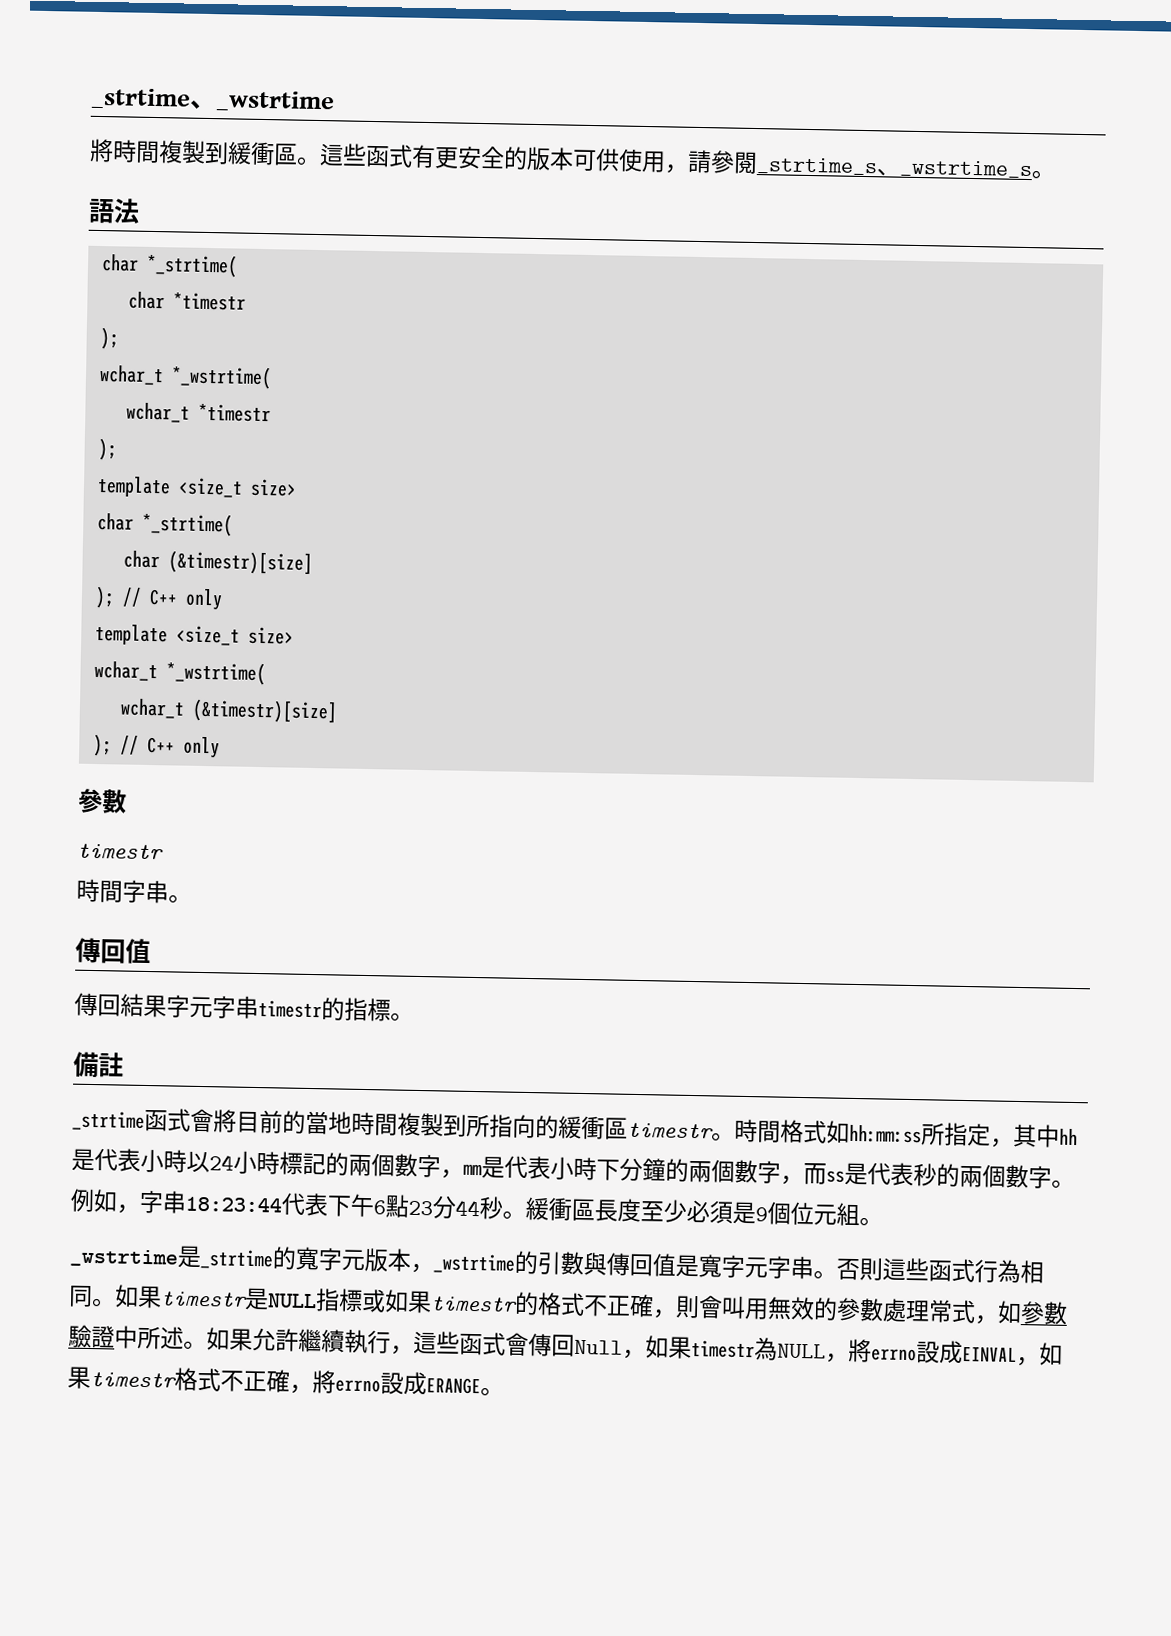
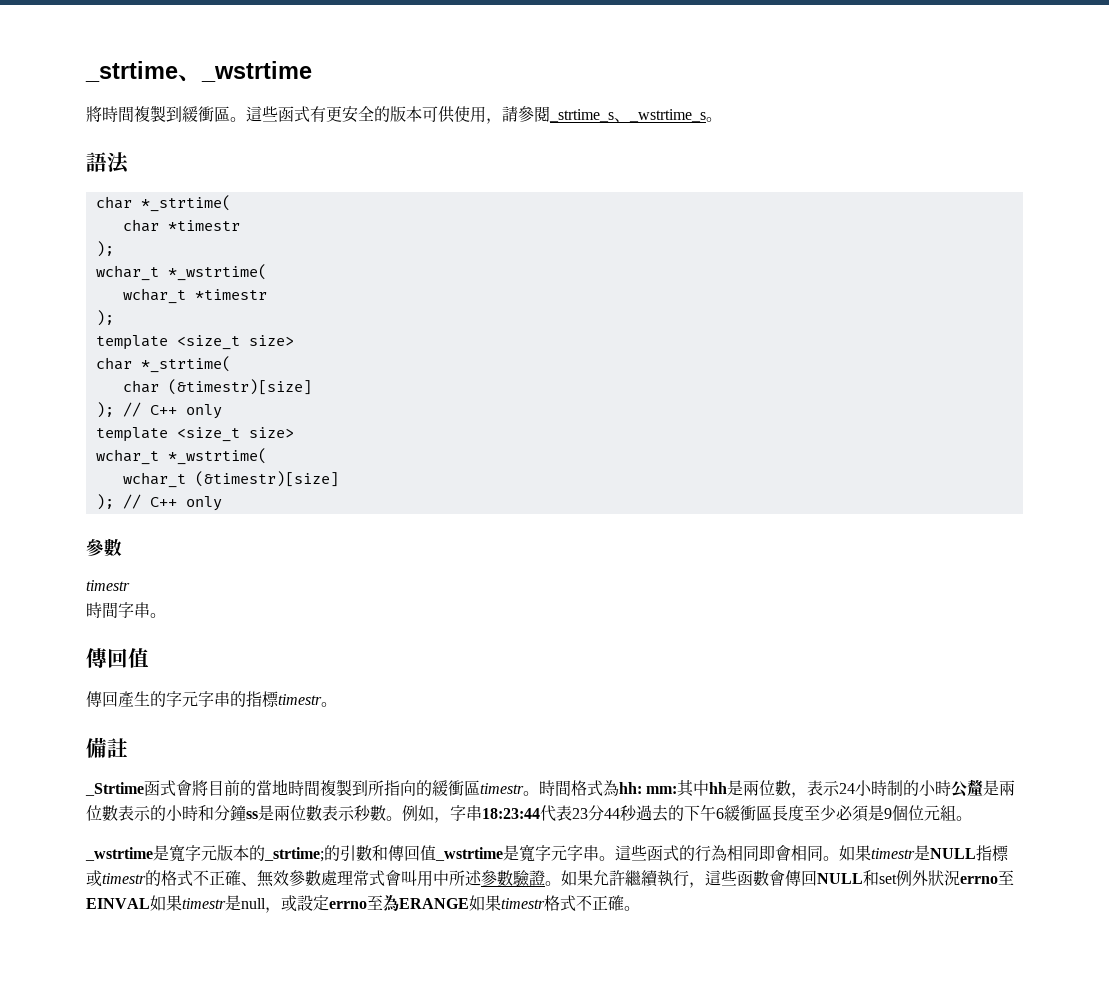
[120,993,391,1022] 結果字元字串timestr的指標 -> [118,691,322,707] 產生的字元字串的指標timestr
[72,1110,145,1131] _strtime -> [85,782,144,796] _Strtime
[826,1120,1078,1148] [71,1148,1052,1189] 如hh:mm:ss所指定，其中hh是代表小時以24小時標記的兩個數字，mm是代表小時下分鐘的兩個數字，而ss是代表秒的兩個數字 -> [603,779,1016,798] [86,805,386,821] 為hh: mm:其中hh是兩位數，表示24小時制的小時公釐是兩位數表示的小時和分鐘ss是兩位數表示秒數
[327,1193,410,1218] 下午6點 -> (572, 813) none
[502,1210,526,1219] 。 -> [636,805,724,822] 過去的下午6
[200,1246,297,1270] _strtime的 -> (169, 853) none
[410,1250,677,1277] ，_wstrtime的引數與傳回值 -> [249,845,503,862] 的_strtime;的引數和傳回值_wstrtime
[836,1257,975,1283] 否則這些函式 -> [615,845,695,861] 這些函式的
(93, 1296) none -> [759,845,823,861] 即會相同
[384,1289,432,1314] 如果 -> (102, 878) none
[652,1294,1022,1325] ，則會叫用無效的參數處理常式，如 -> [241,870,482,887] 、無效參數處理常式會叫用中所述
[114,1325,184,1350] 中所述 -> (545, 878) none
[482,1332,1040,1367] 式會傳回Null，如果timestr為NULL，將errno設成EINVAL， -> [753,870,1014,886] [86,894,469,913] 數會傳回NULL和set例外狀況errno至EINVAL如果timestr是null，或設定errno至為ERANGE
[289,1370,481,1396] ，將errno設成ERANGE -> (624, 903) none

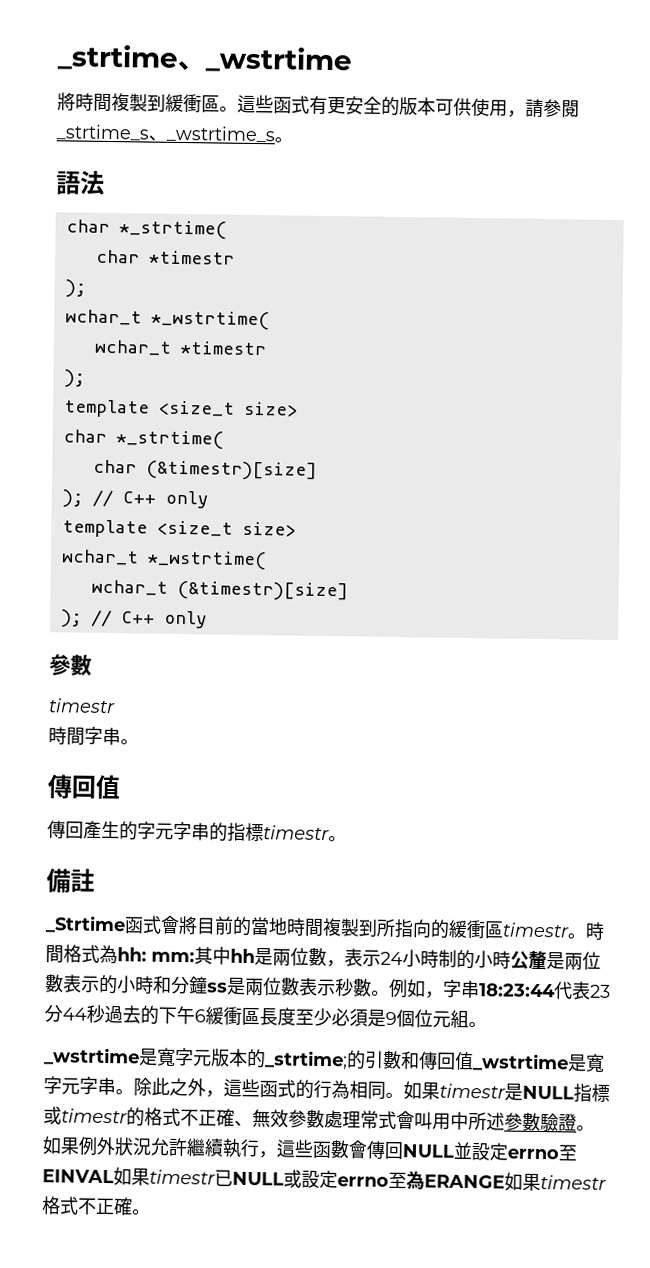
(615, 858) none -> [133,1077,224,1098] 除此之外，
[759,845,823,861] 即會相同 -> (386, 1090) none
(593, 878) none -> [78,1136,152,1157] 例外狀況
[863,870,960,886] 和set例外狀況 -> [453,1141,509,1161] 並設定
[225,895,281,913] 是null， -> [214,1169,284,1187] 已NULL

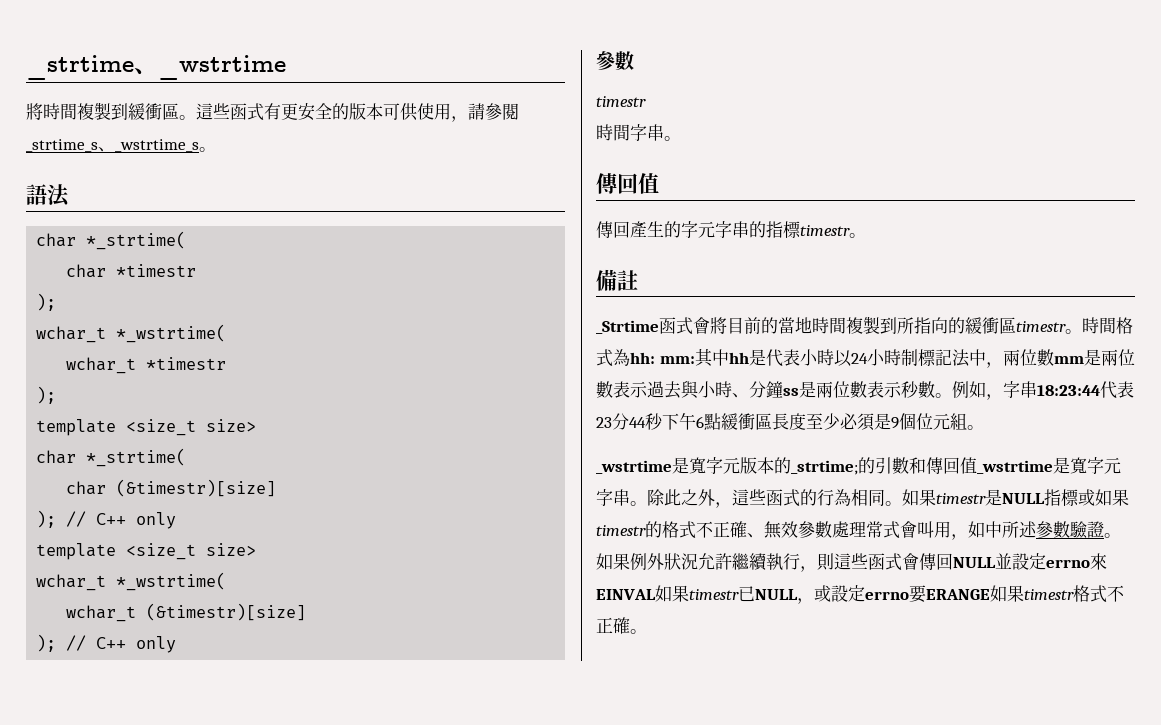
[272,947,601,970] [45,974,172,995] 兩位數，表示24小時制的小時公釐是兩位數表示的小時和 -> [766,349,1135,368] [596,381,749,399] 代表小時以24小時制標記法中，兩位數mm是兩位數表示過去與小時、
[104,1005,159,1025] 過去的 -> (663, 421) none
(206, 1016) none -> [704,413,721,430] 點
(62, 1115) none -> [1095,489,1129,506] 如果
(451, 1121) none -> [951,521,985,540] ，如
[276,1139,350,1159] 這些函數 -> [817,553,902,571] 則這些函式
[558,1144,577,1161] 至 -> [1090,553,1107,570] 來
(284, 1178) none -> [797,598,814,604] ，
[388,1171,425,1190] 至為 -> [909,585,926,603] 要

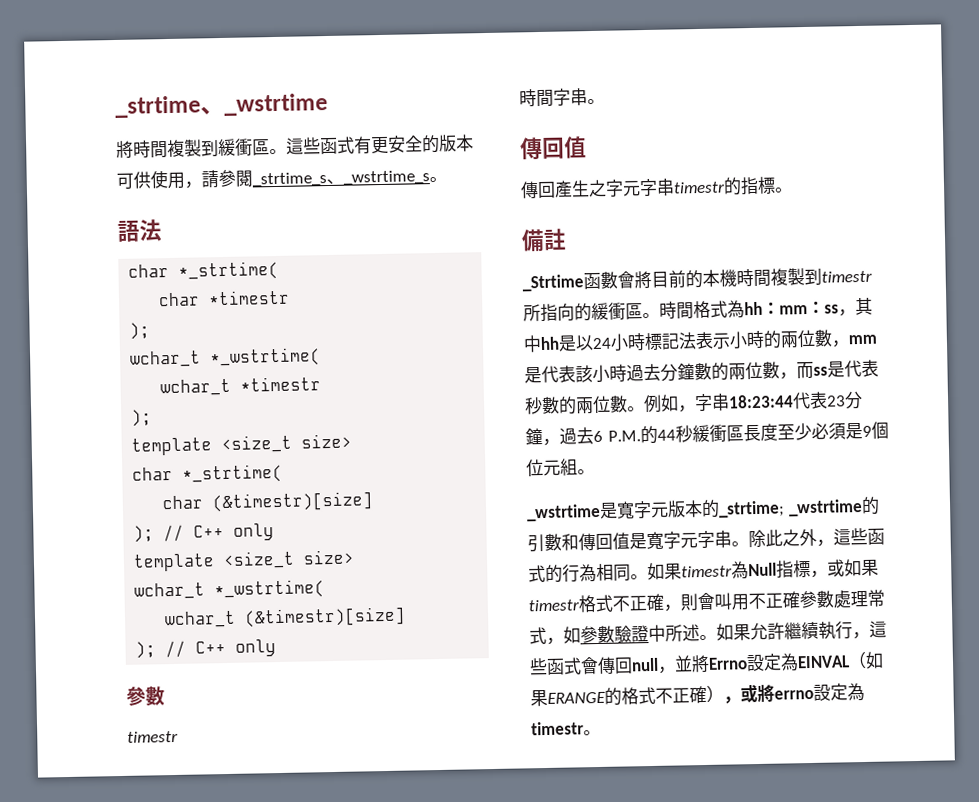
[664,221,850,238] 的字元字串的指標timestr -> [588,176,776,198] 之字元字串timestr的指標
[676,317,693,335] 式 -> [600,271,618,289] 數
[778,316,897,334] 當地時間複製到 -> [702,267,872,287] 本機時間複製到timestr
[1016,321,1066,332] timestr -> (643, 311) none
[630,352,695,364] hh: mm: -> [744,300,856,317] hh：mm：ss，
[766,349,834,367] 代表小時 -> (577, 343) none
[901,349,1135,368] [596,381,919,399] 制標記法中，兩位數mm是兩位數表示過去與小時、分鐘ss是兩位數表示秒 -> [644,329,877,351] [524,359,879,384] [524,395,611,415] 標記法表示小時的兩位數，mm是代表該小時過去分鐘數的兩位數，而ss是代表秒數的兩位
[629,413,721,430] 44秒下午6點 -> [525,425,693,447] 鐘，過去6 P.M.的44秒
(858, 467) none -> [787,498,863,517] _wstrtime
[977,460,1053,474] _wstrtime -> (630, 541) none
[985,489,1129,506] [596,521,1121,540] [596,553,1107,572] [596,585,990,604] 是NULL指標或如果timestr的格式不正確、無效參數處理常式會叫用，如中所述參數驗證。如果例外狀況允許繼續執行，則這些函式會傳回NULL並設定errno來EINVAL如果timestr已NULL，或設定errno要ERANGE -> [731,559,845,580] 為Null指標，或
(630, 625) none -> [663,589,885,612] [529,620,887,645] [529,651,884,676] [530,682,865,707] [531,721,584,736] ，則會叫用不正確參數處理常式，如參數驗證中所述。如果允許繼續執行，這些函式會傳回null，並將Errno設定為EINVAL（如果ERANGE的格式不正確），或將errno設定為timestr

